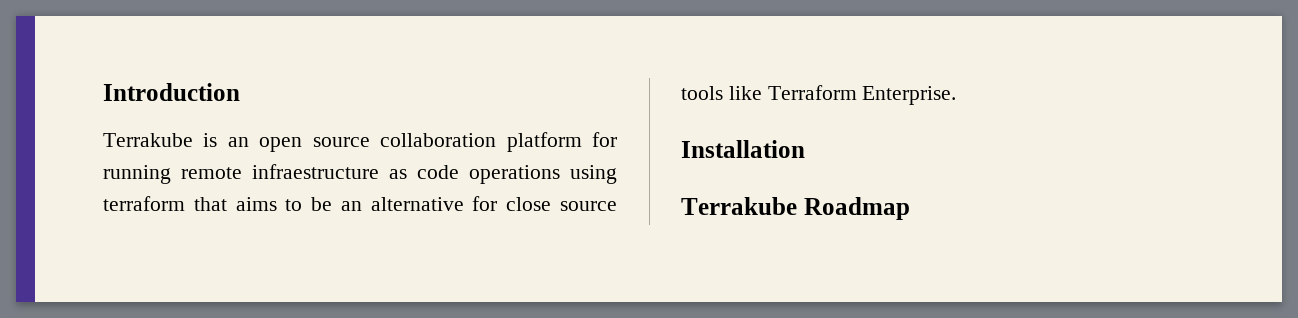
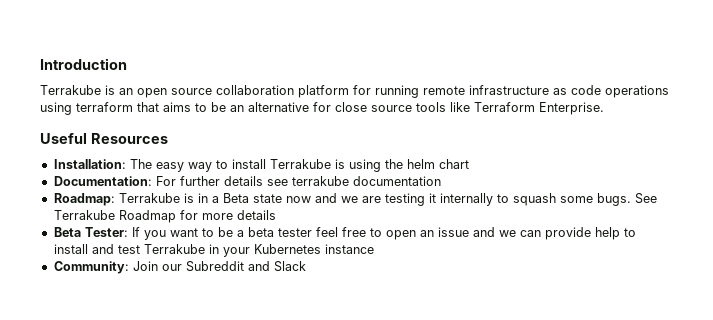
[252,164,379,179] infraestructure -> [469,85,549,95] infrastructure
[681,140,805,158] [681,197,910,220] Installation // Terrakube Roadmap -> [40,133,168,144] [53,159,469,172] [53,176,441,186] [53,193,657,206] [53,210,276,223] [53,227,636,240] [53,244,374,257] [53,261,306,274] Useful Resources // Installation: The easy way to install Terrakube is using the helm chart // Documentation: For further details see terrakube documentation // Roadmap: Terrakube is in a Beta state now and we are testing it internally to squash some bugs. See Terrakube Roadmap for more details // Beta Tester: If you want to be a beta tester feel free to open an issue and we can provide help to install and test Terrakube in your Kubernetes instance // Community: Join our Subreddit and Slack

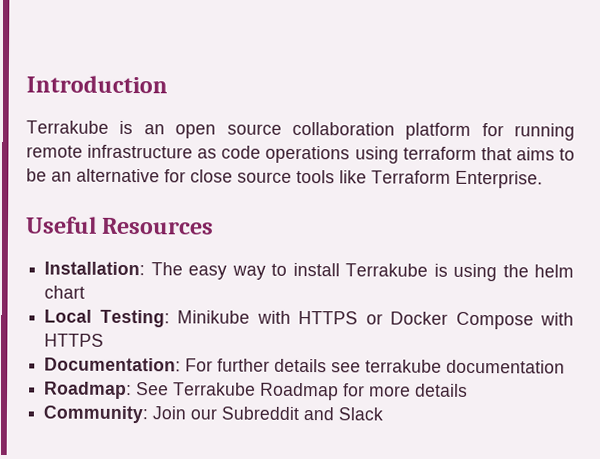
(469, 164) none -> [44,309,574,330] [44,333,105,347] // Local Testing: Minikube with HTTPS or Docker Compose with HTTPS
[118,193,631,206] Terrakube is in a Beta state now and we are testing it internally to squash some bugs. -> (133, 390) none
[53,227,636,240] [53,244,374,257] // Beta Tester: If you want to be a beta tester feel free to open an issue and we can provide help to install and test Terrakube in your Kubernetes instance -> (469, 390) none

